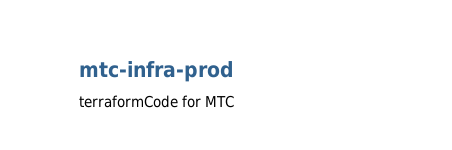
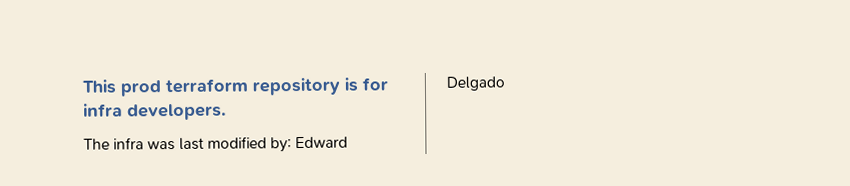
[79,61,234,82] [79,95,234,108] mtc-infra-prod // terraformCode for MTC -> [82,77,388,97] [83,103,227,121] [83,136,349,153] [446,76,505,91] This prod terraform repository is for infra developers. // The infra was last modified by: Edward Delgado

